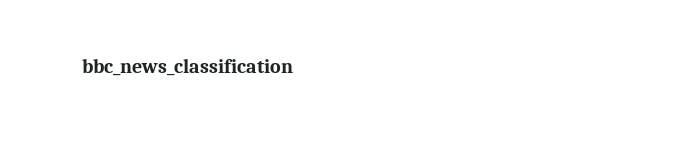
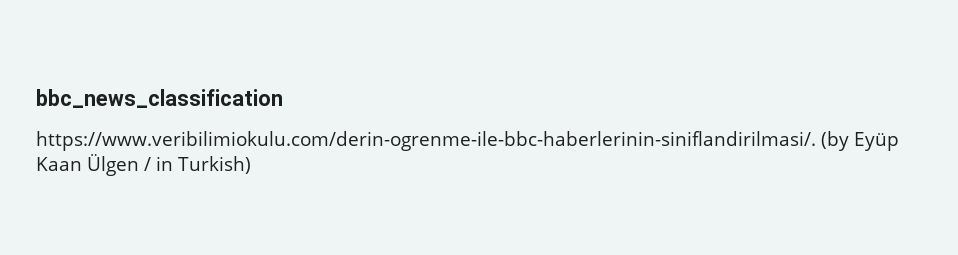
(293, 67) none -> [36,131,899,151] [36,154,251,176] // https://www.veribilimiokulu.com/derin-ogrenme-ile-bbc-haberlerinin-siniflandirilmasi/. (by Eyüp Kaan Ülgen / in Turkish)

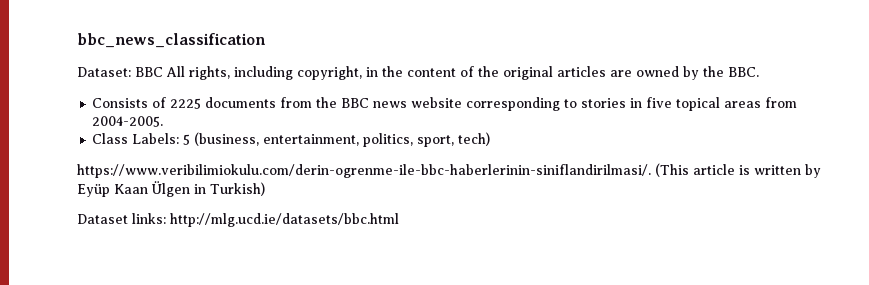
[36,131,849,151] https://www.veribilimiokulu.com/derin-ogrenme-ile-bbc-haberlerinin-siniflandirilmasi/. (by -> [77,66,759,80] [92,97,798,111] [92,116,164,127] [92,132,491,147] [77,163,821,178] Dataset: BBC All rights, including copyright, in the content of the original articles are owned by the BBC. // Consists of 2225 documents from the BBC news website corresponding to stories in five topical areas from 2004-2005. // Class Labels: 5 (business, entertainment, politics, sport, tech) // https://www.veribilimiokulu.com/derin-ogrenme-ile-bbc-haberlerinin-siniflandirilmasi/. (This article is written by
[144,157,151,171] / -> (190, 189) none
(251, 165) none -> [77,213,399,227] // Dataset links: http://mlg.ucd.ie/datasets/bbc.html

